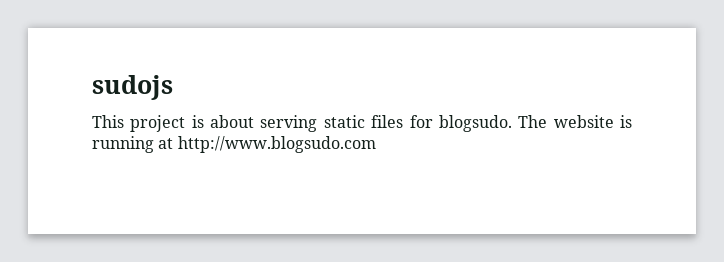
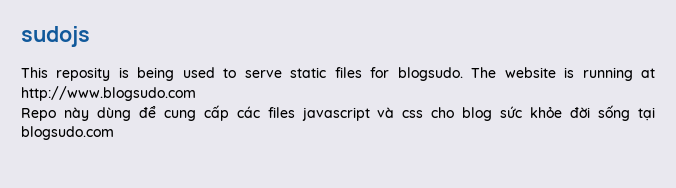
[130,115,318,132] project is about serving -> [56,67,282,81] reposity is being used to serve
(376, 144) none -> [21,105,656,121] [21,126,114,140] // Repo này dùng để cung cấp các files javascript và css cho blog sức khỏe đời sống tại blogsudo.com

